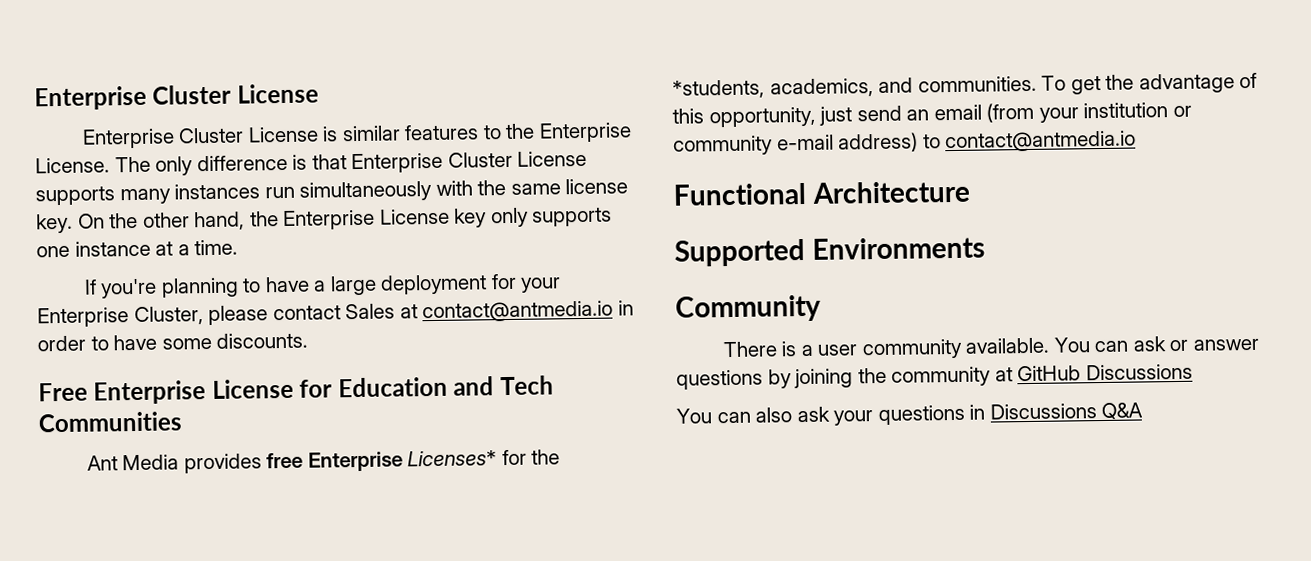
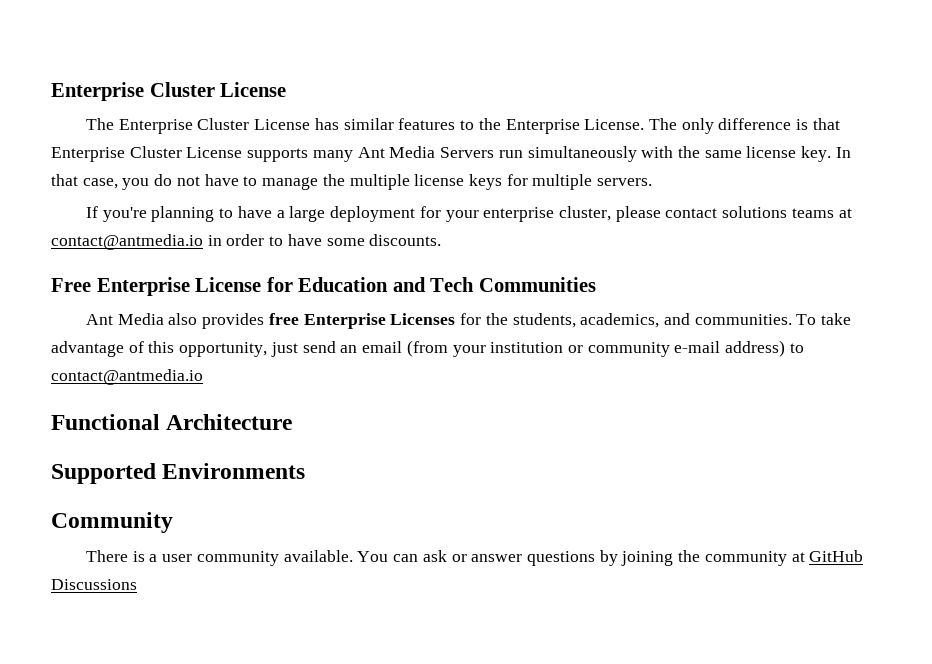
[81,126,339,149] Enterprise Cluster License is -> [86,118,339,134] The Enterprise Cluster License has
[174,183,261,200] instances -> [357,146,495,158] Ant Media Servers
[77,207,613,231] [36,239,239,258] On the other hand, the Enterprise License key only supports one instance at a time. -> [835,147,851,158] [51,174,653,190] In that case, you do not have to manage the multiple license keys for multiple servers.
[37,303,396,328] Enterprise Cluster, please contact Sales -> [483,206,834,222] enterprise cluster, please contact solutions teams
(180, 462) none -> [168,313,198,325] also
[407,450,498,467] Licenses* -> [390,313,456,325] Licenses
[672,79,765,99] *students, -> [512,313,576,328] students,
[1070,74,1135,95] get the -> [821,313,852,325] take
[676,402,1144,426] // You can also ask your questions in Discussions Q&A -> (137, 584) none

